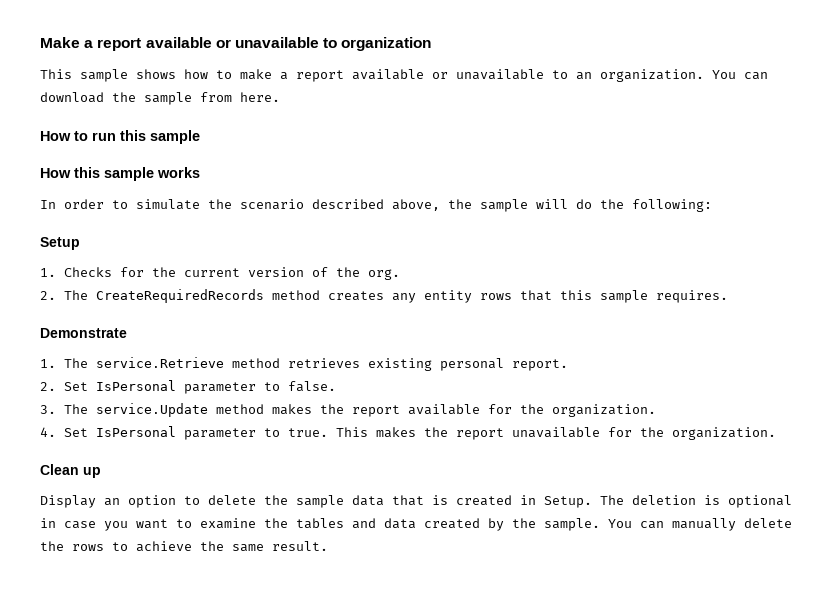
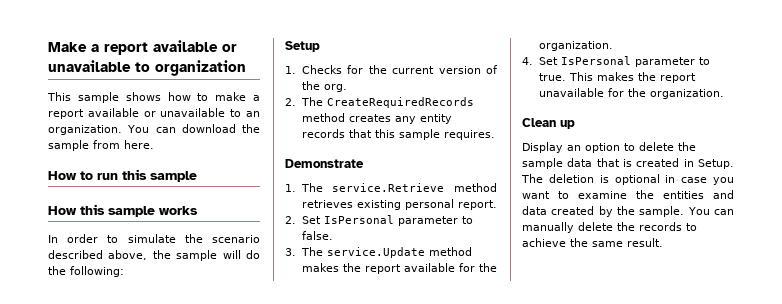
[480,293,513,300] rows -> [301,129,345,138] records
[296,518,344,529] tables -> [663,191,704,199] entities
[72,544,104,551] rows -> [639,222,682,231] records

